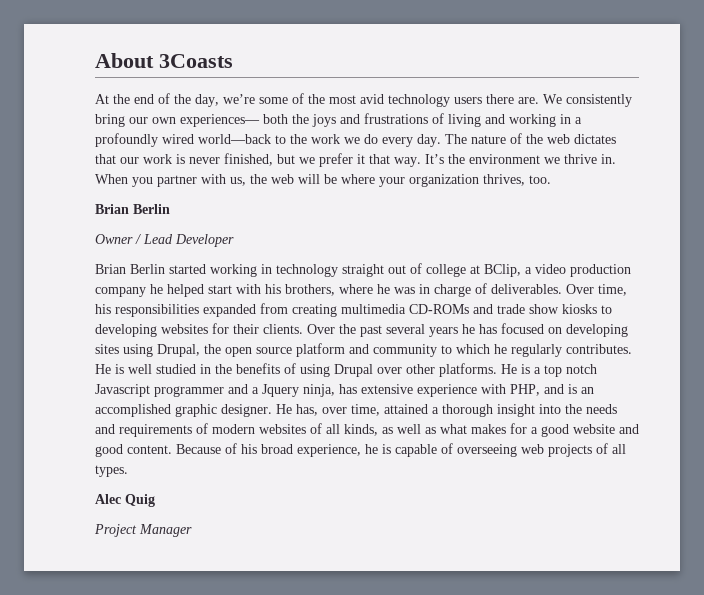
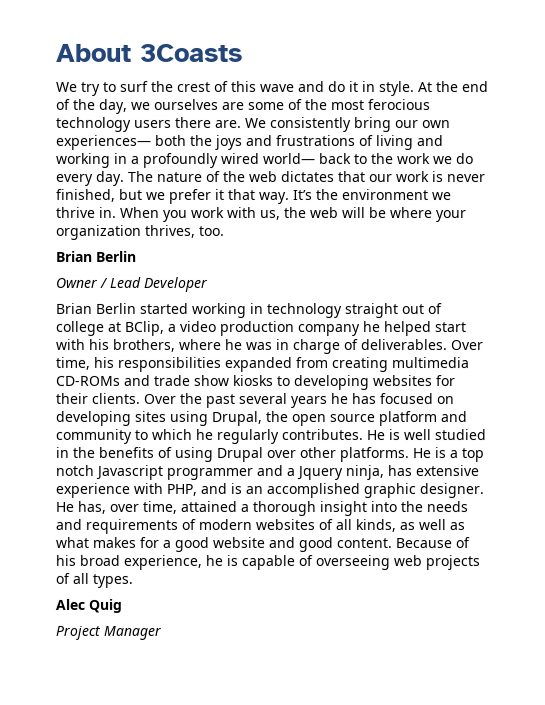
(233, 61) none -> [56,80,415,97] We try to surf the crest of this wave and do it in style.
[223,94,255,104] we’re -> [131,98,245,110] we ourselves are
[360,94,384,104] avid -> [368,99,431,111] ferocious
[198,134,271,144] world—back -> [263,152,352,165] world— back
[157,175,197,187] partner -> [191,206,225,218] work

